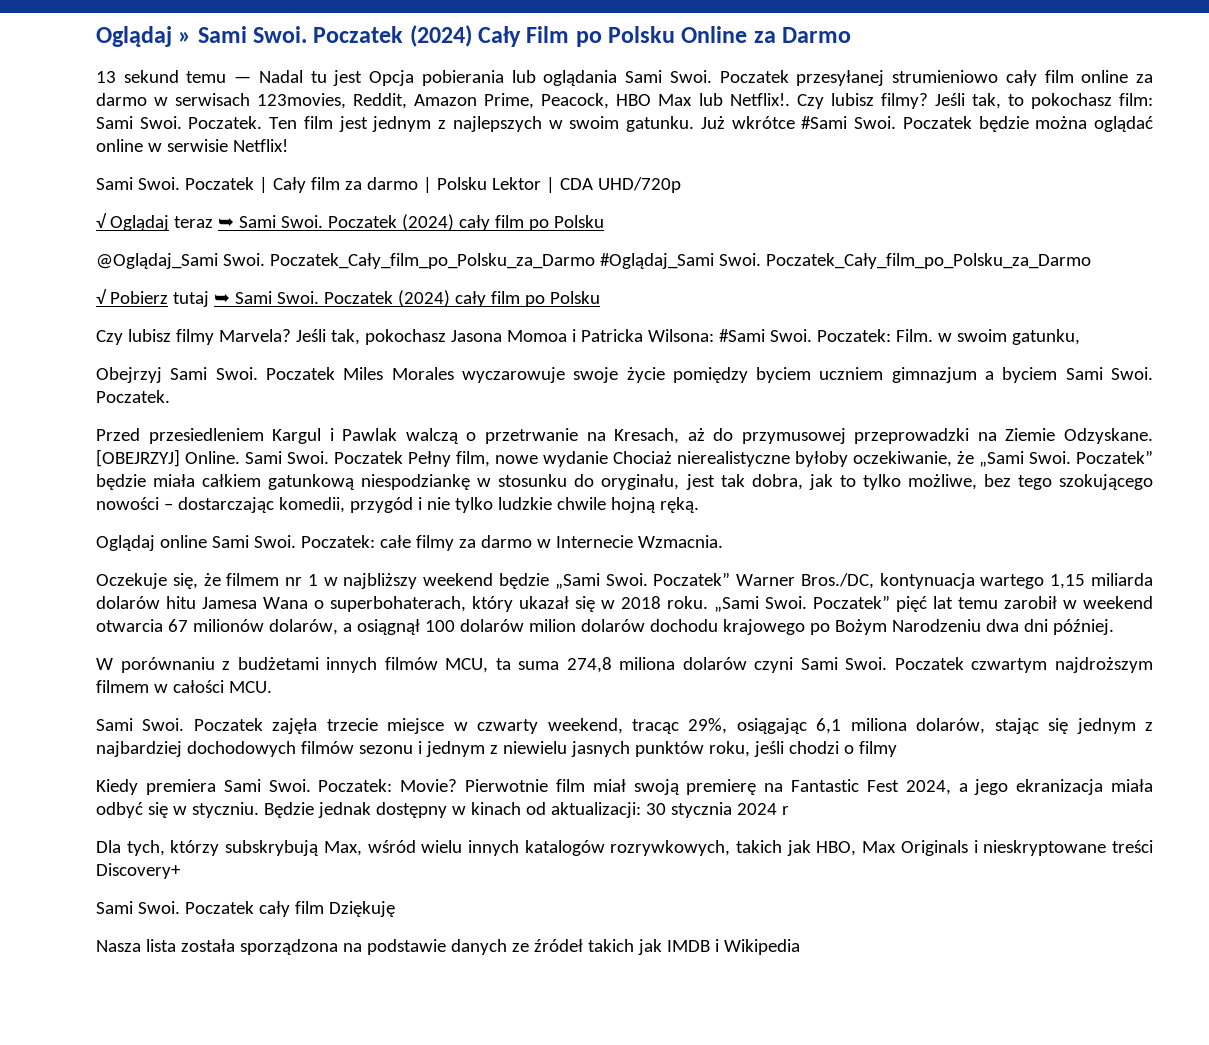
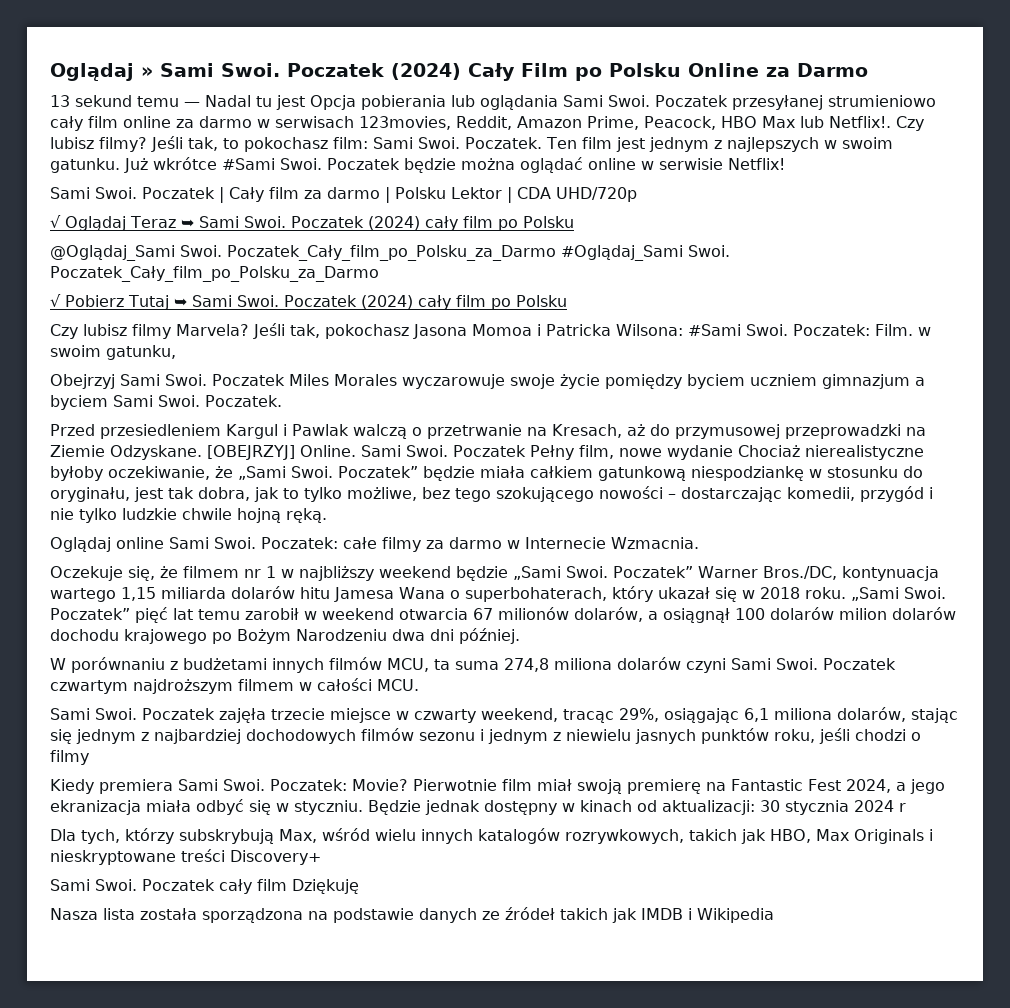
[173,216,213,228] teraz -> [130,216,176,228] Teraz
[172,291,209,307] tutaj -> [128,295,169,310] Tutaj

